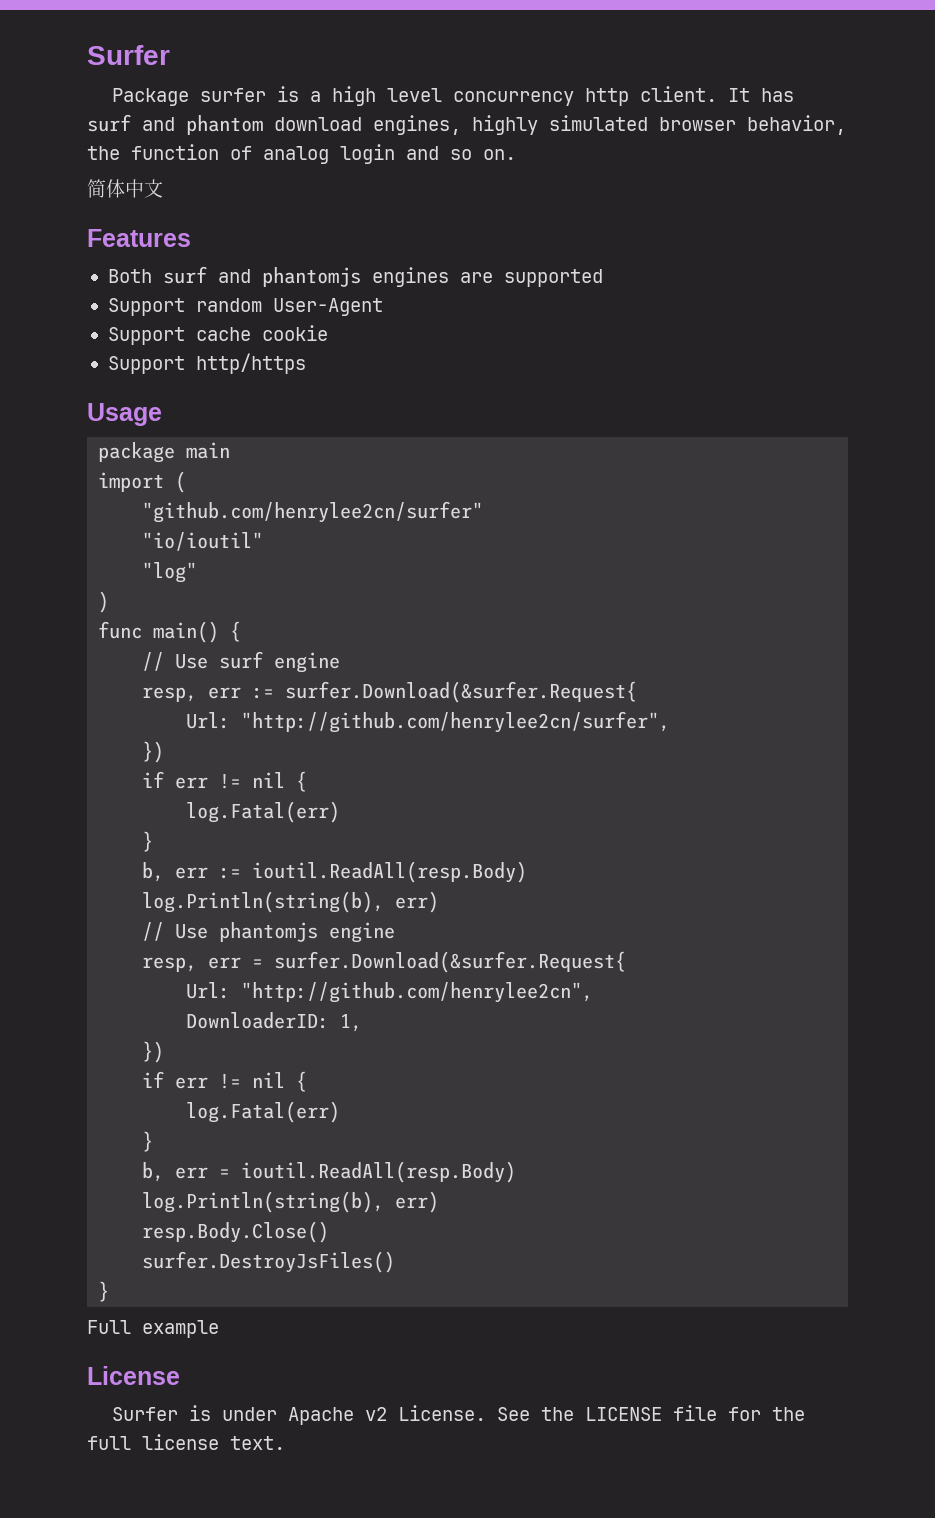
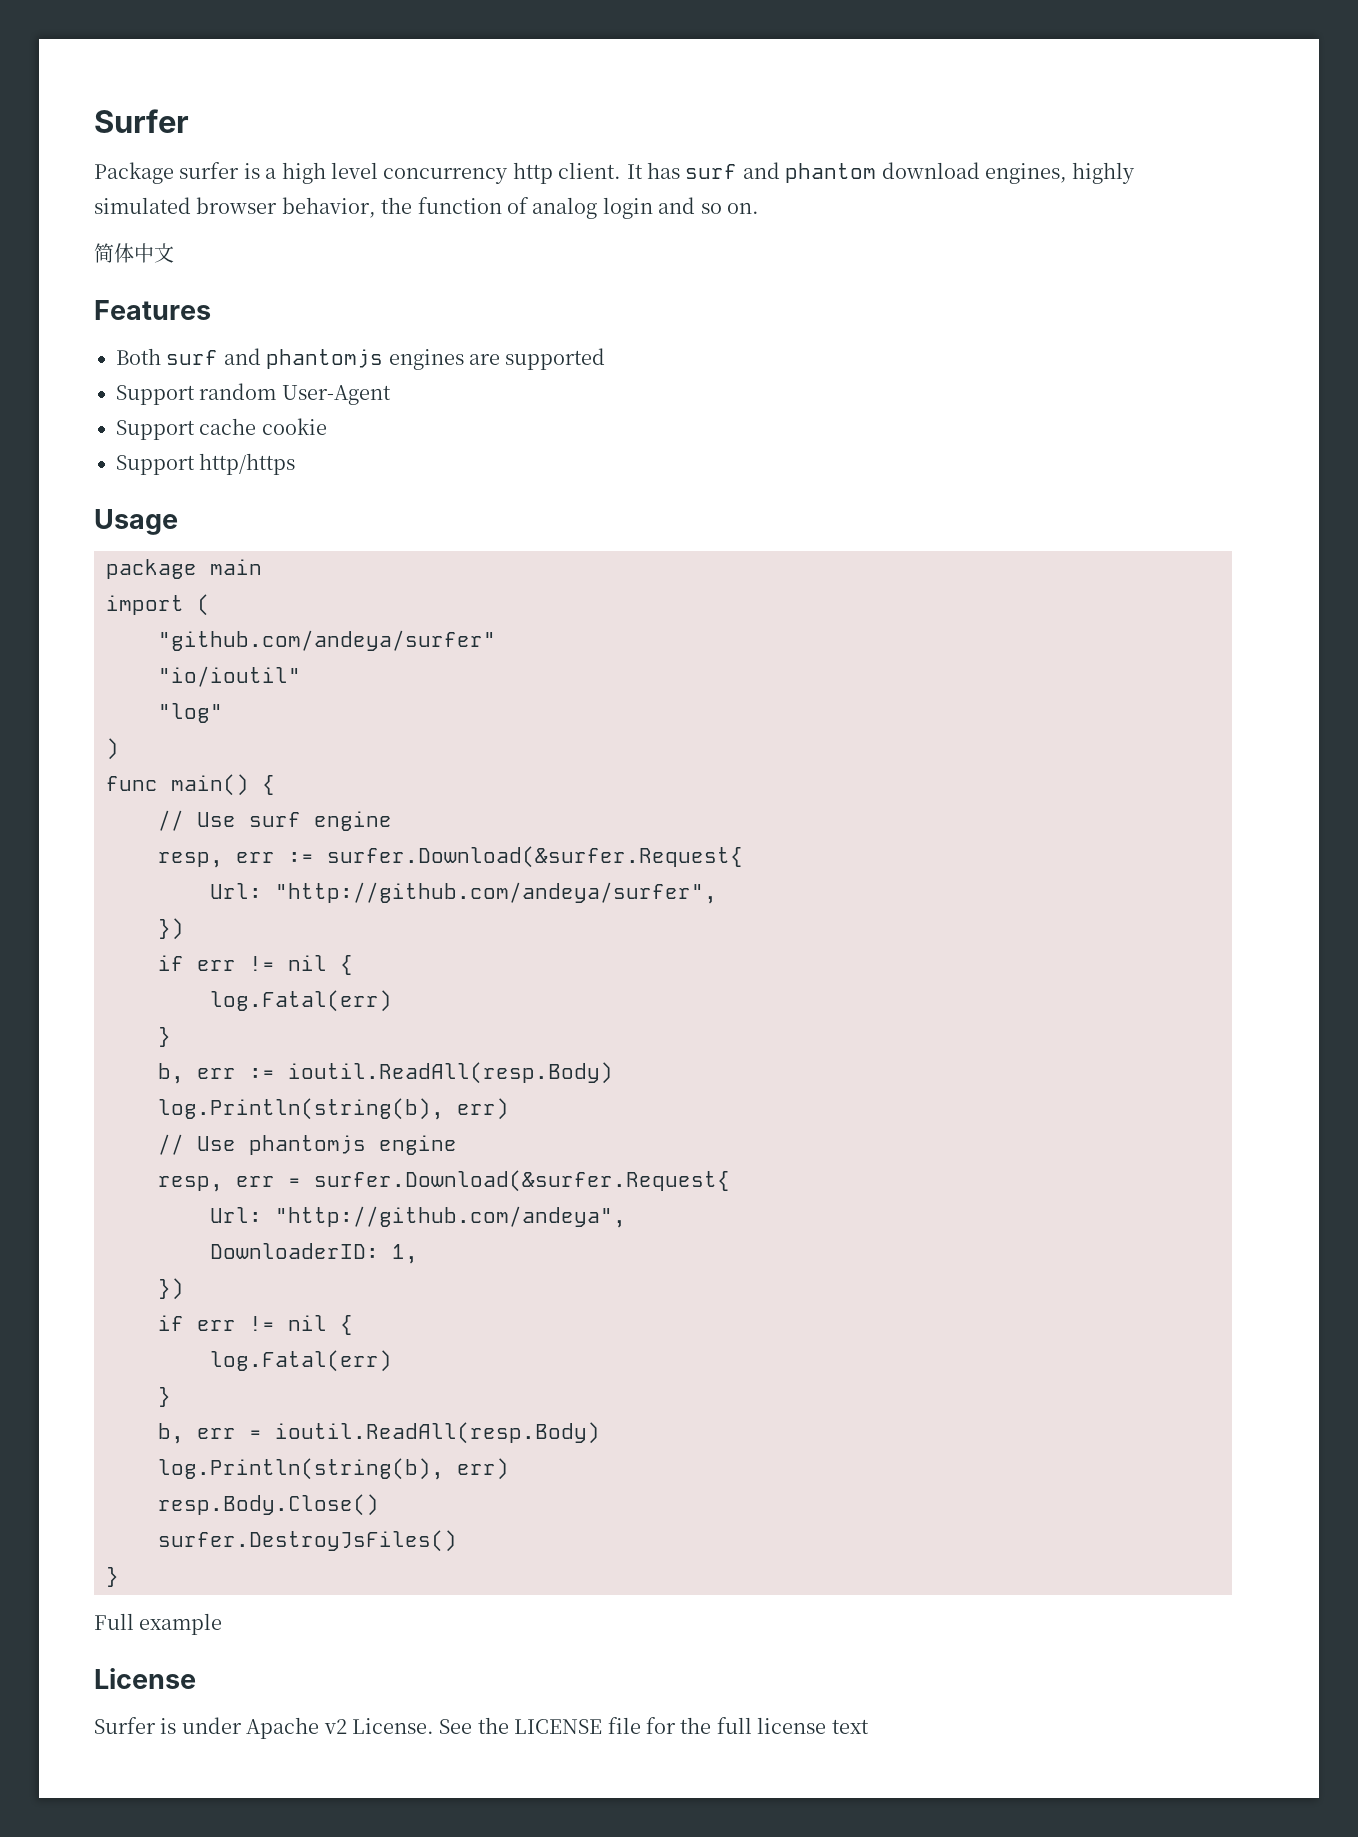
[142,501,484,523] "github.com/henrylee2cn/surfer" -> [158,630,496,651] "github.com/andeya/surfer"
[241,711,671,733] "http://github.com/henrylee2cn/surfer", -> [275,882,717,904] "http://github.com/andeya/surfer",
[241,982,594,1003] "http://github.com/henrylee2cn", -> [275,1206,626,1228] "http://github.com/andeya",
[230,1436,285,1450] text. -> [831,1719,869,1734] text

